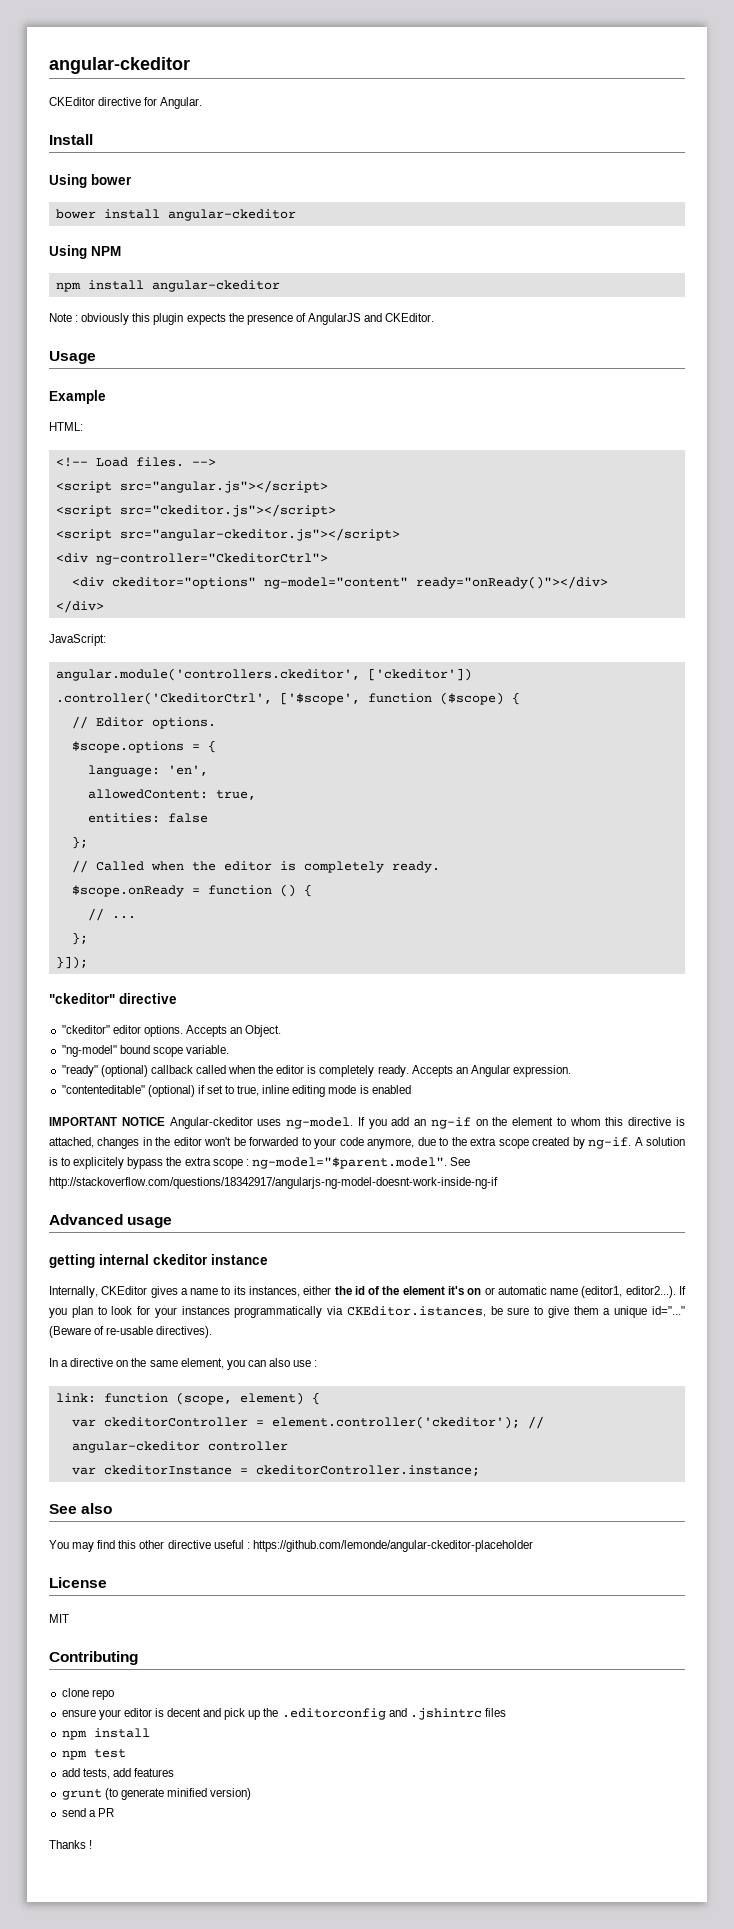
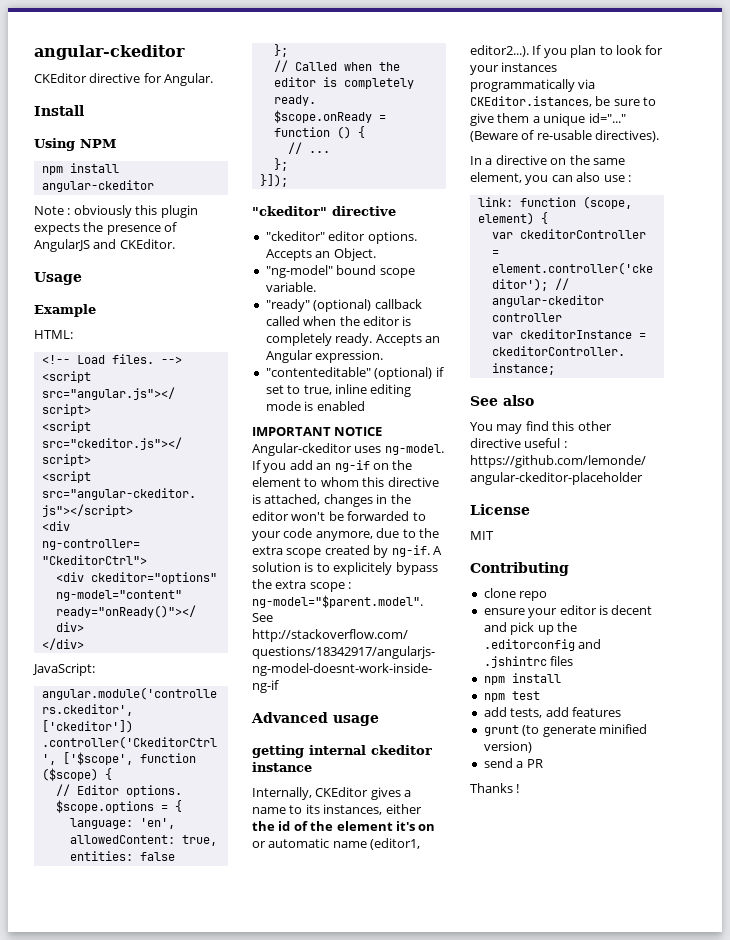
[49,174,132,188] [55,209,296,221] // Using bower // bower install angular-ckeditor -> (84, 110) none

